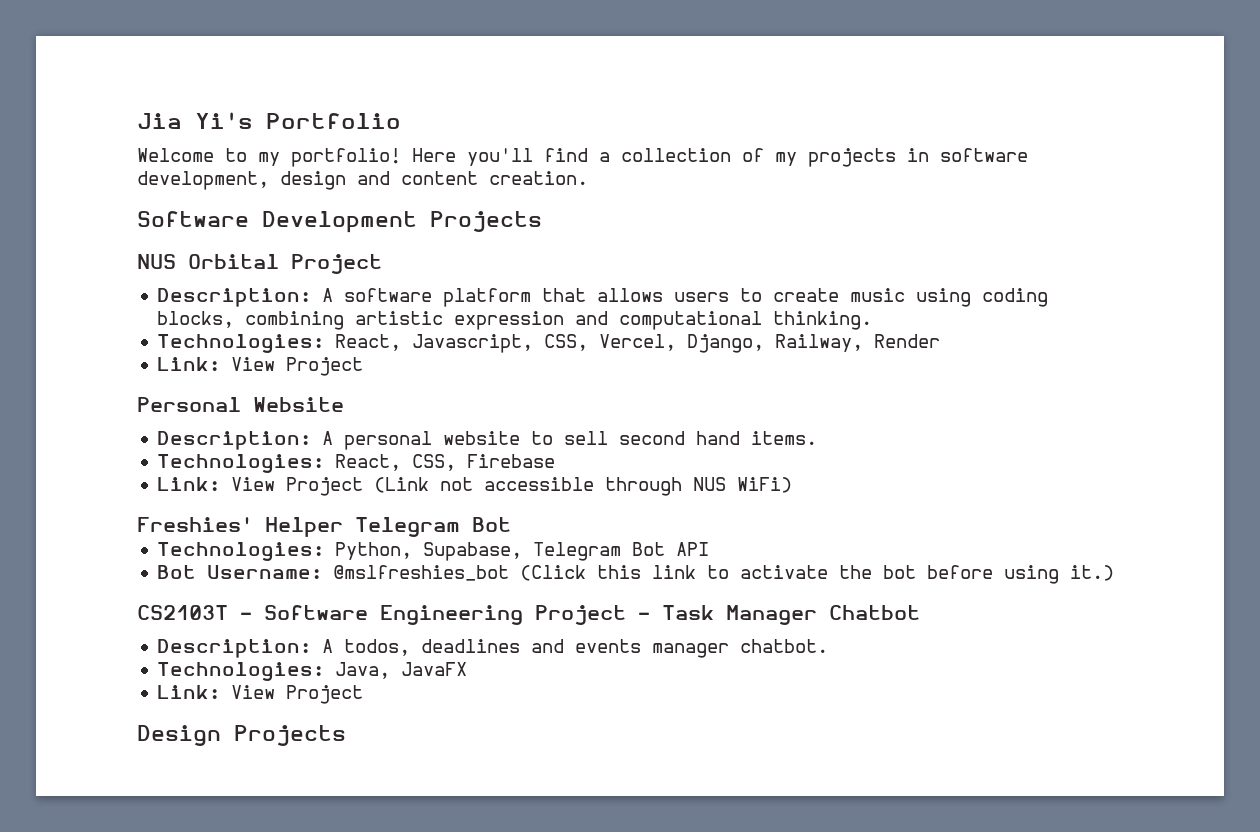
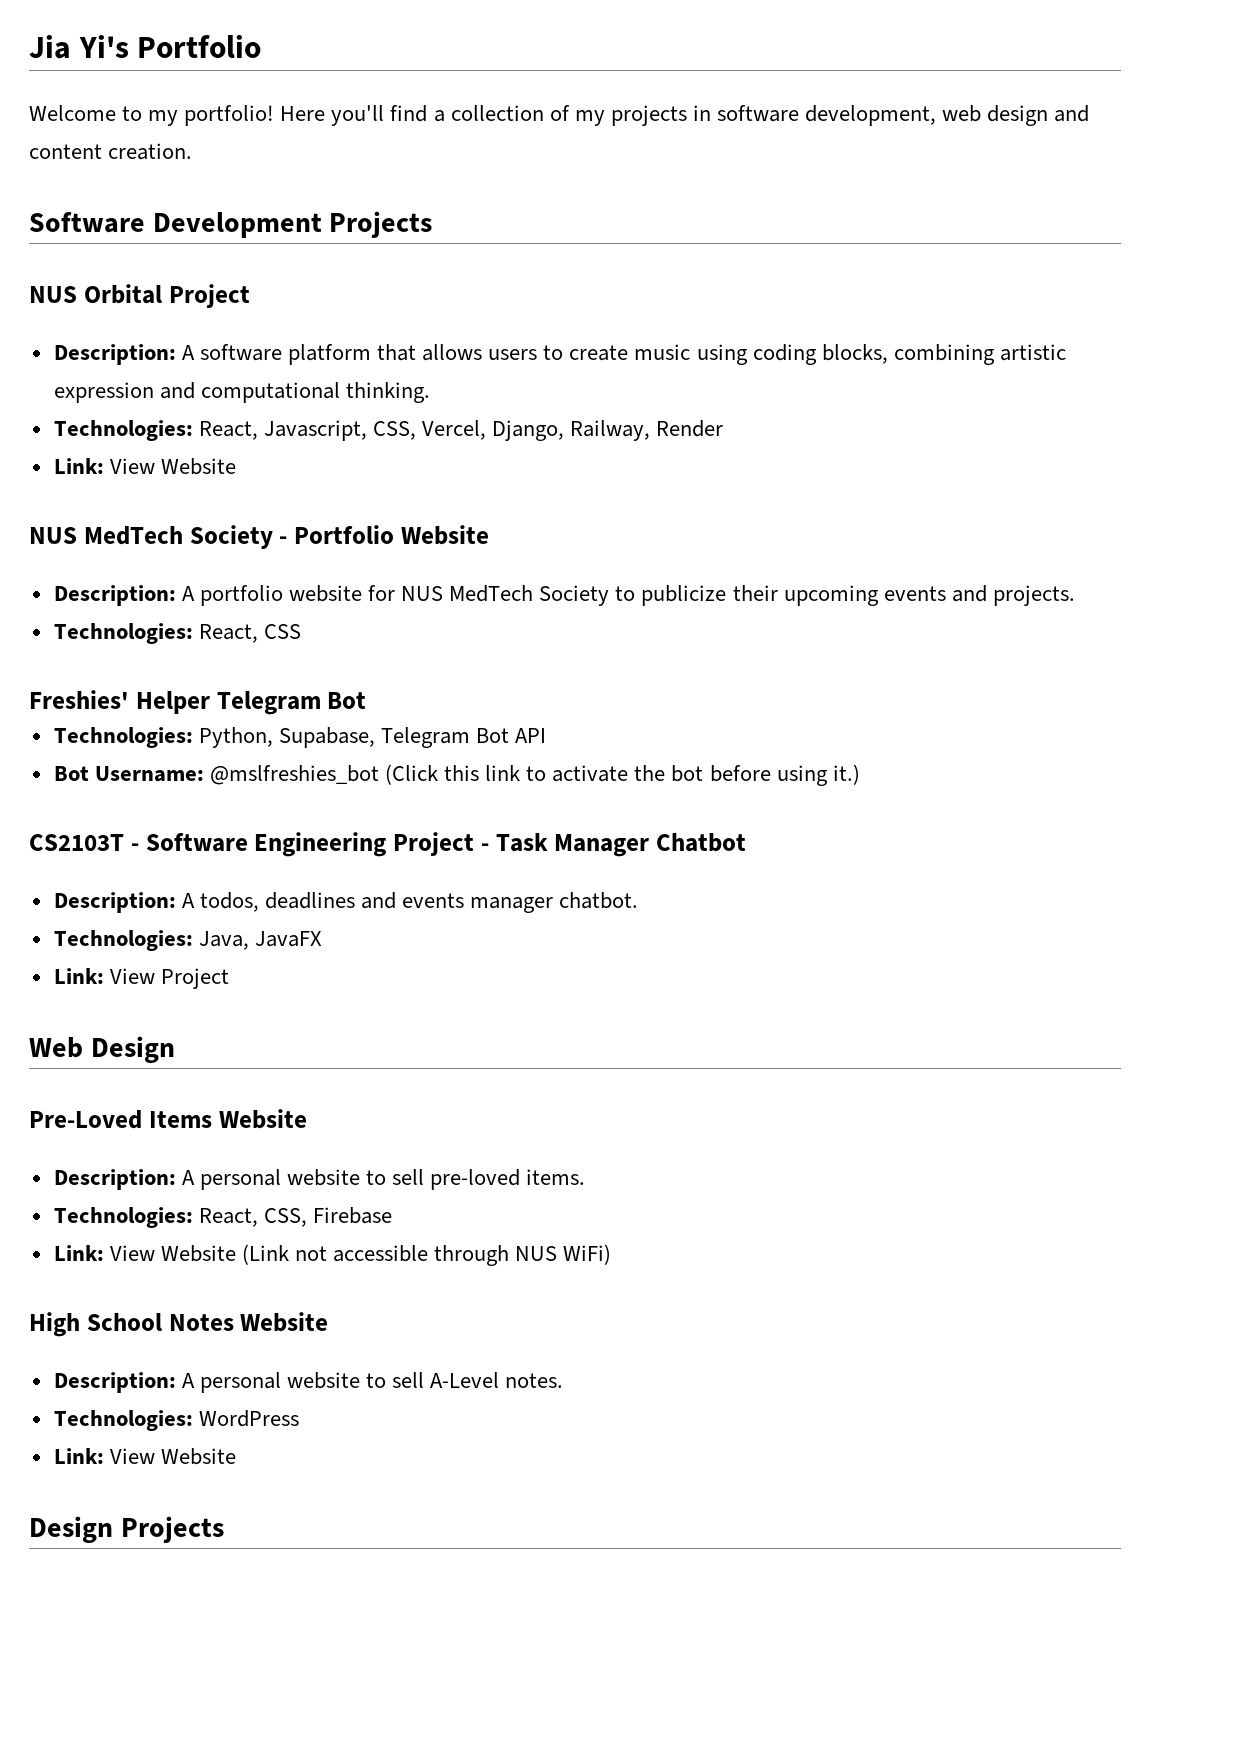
(269, 180) none -> [942,105,982,122] web
[286,357,364,376] [137,397,344,412] [157,431,818,450] [157,454,556,473] [157,477,793,496] Project // Personal Website // Description: A personal website to sell second hand items. // Technologies: React, CSS, Firebase // Link: View Project (Link not accessible through NUS WiFi) -> [160,458,236,475] [29,525,489,549] [53,585,1075,606] [53,623,301,644] Website // NUS MedTech Society - Portfolio Website // Description: A portfolio website for NUS MedTech Society to publicize their upcoming events and projects. // Technologies: React, CSS
(364, 694) none -> [29,1036,175,1063] [29,1109,307,1129] [53,1169,586,1190] [53,1207,392,1228] [53,1244,612,1266] [29,1312,329,1337] [53,1372,564,1393] [53,1410,299,1431] [53,1448,236,1465] // Web Design // Pre-Loved Items Website // Description: A personal website to sell pre-loved items. // Technologies: React, CSS, Firebase // Link: View Website (Link not accessible through NUS WiFi) // High School Notes Website // Description: A personal website to sell A-Level notes. // Technologies: WordPress // Link: View Website

